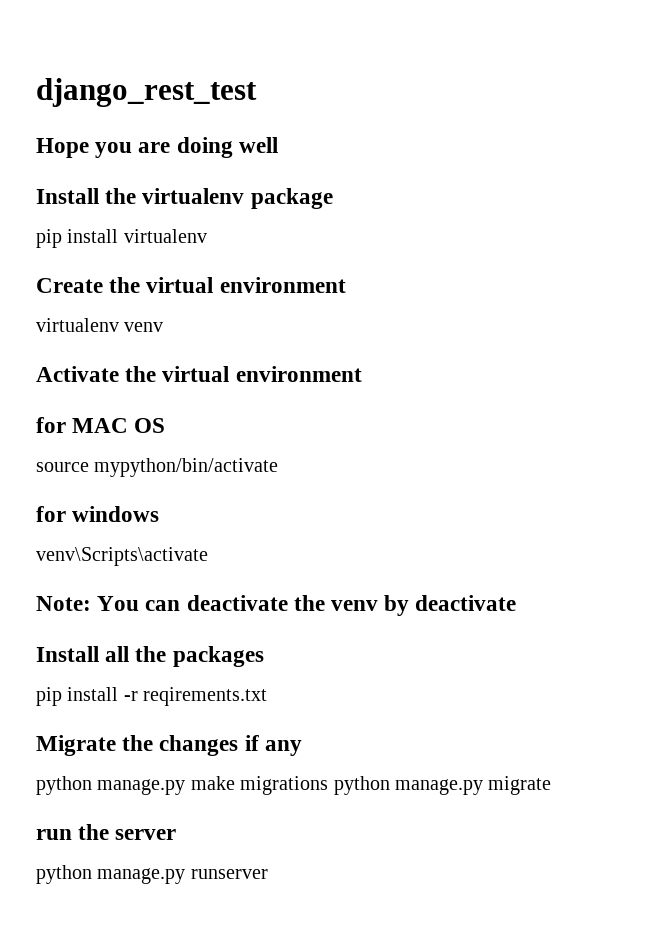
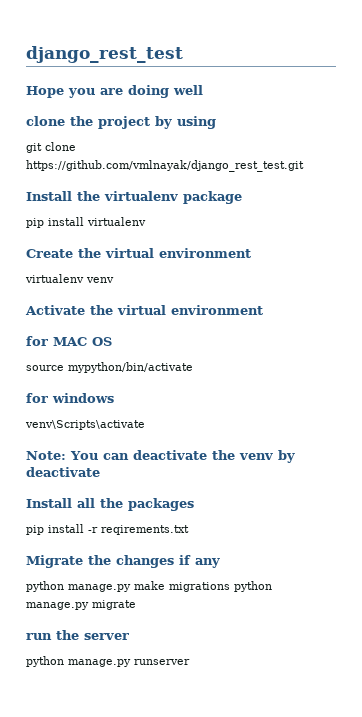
(278, 145) none -> [26,116,216,129] [26,142,76,153] [26,160,304,172] // clone the project by using // git clone https://github.com/vmlnayak/django_rest_test.git

